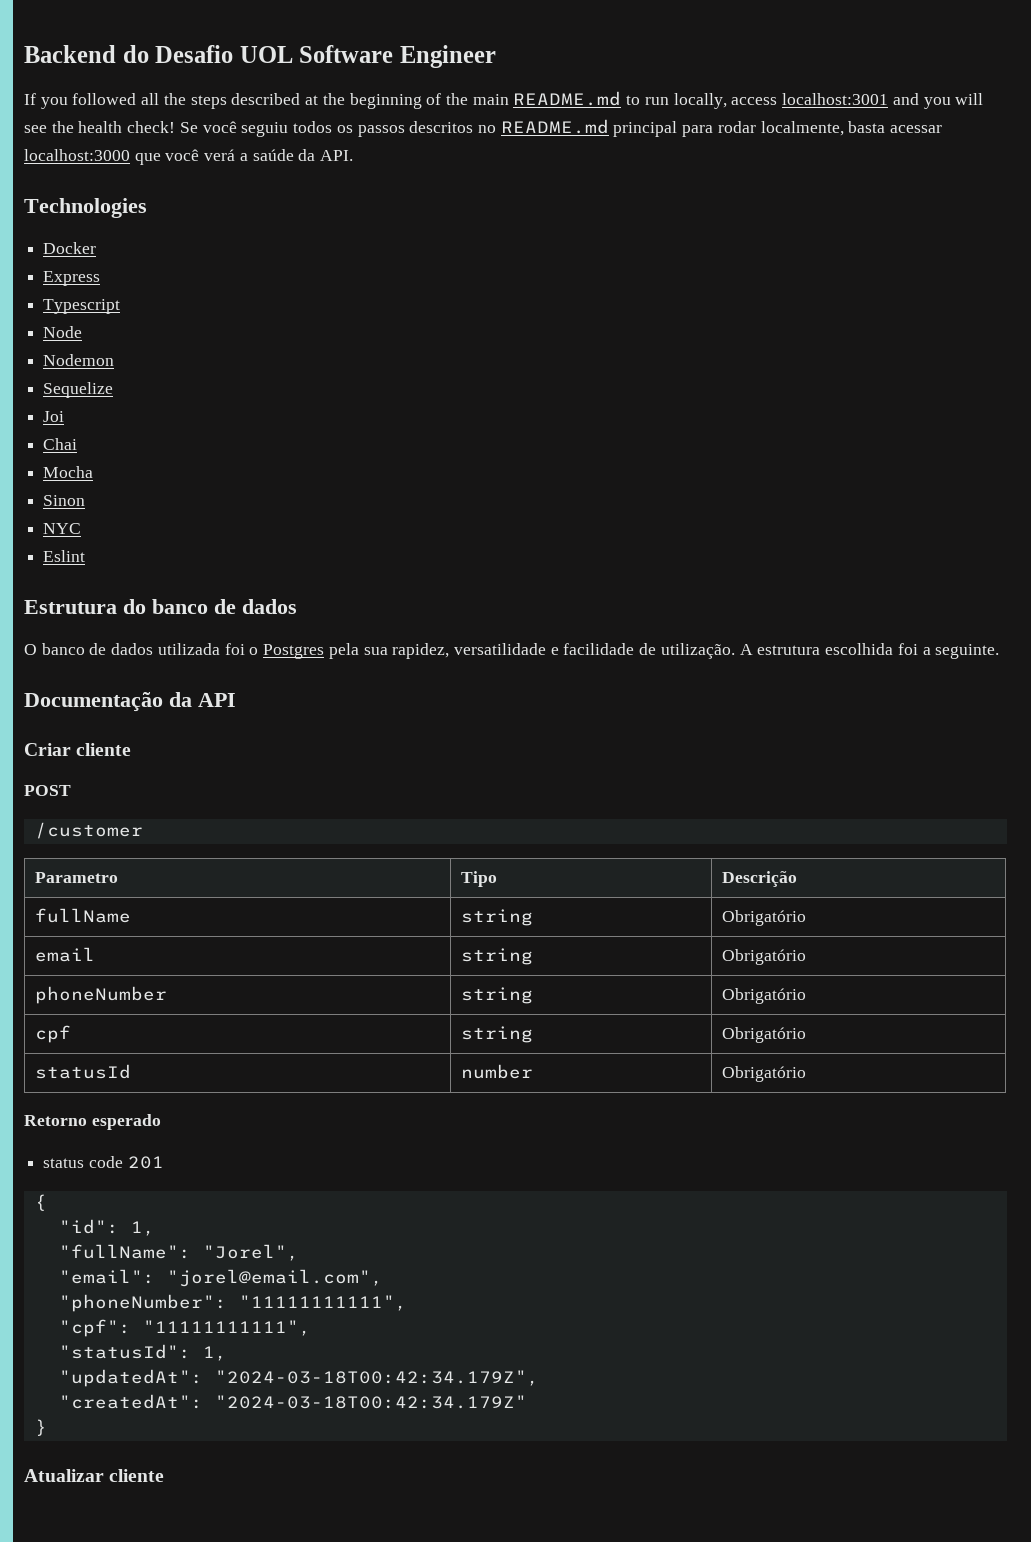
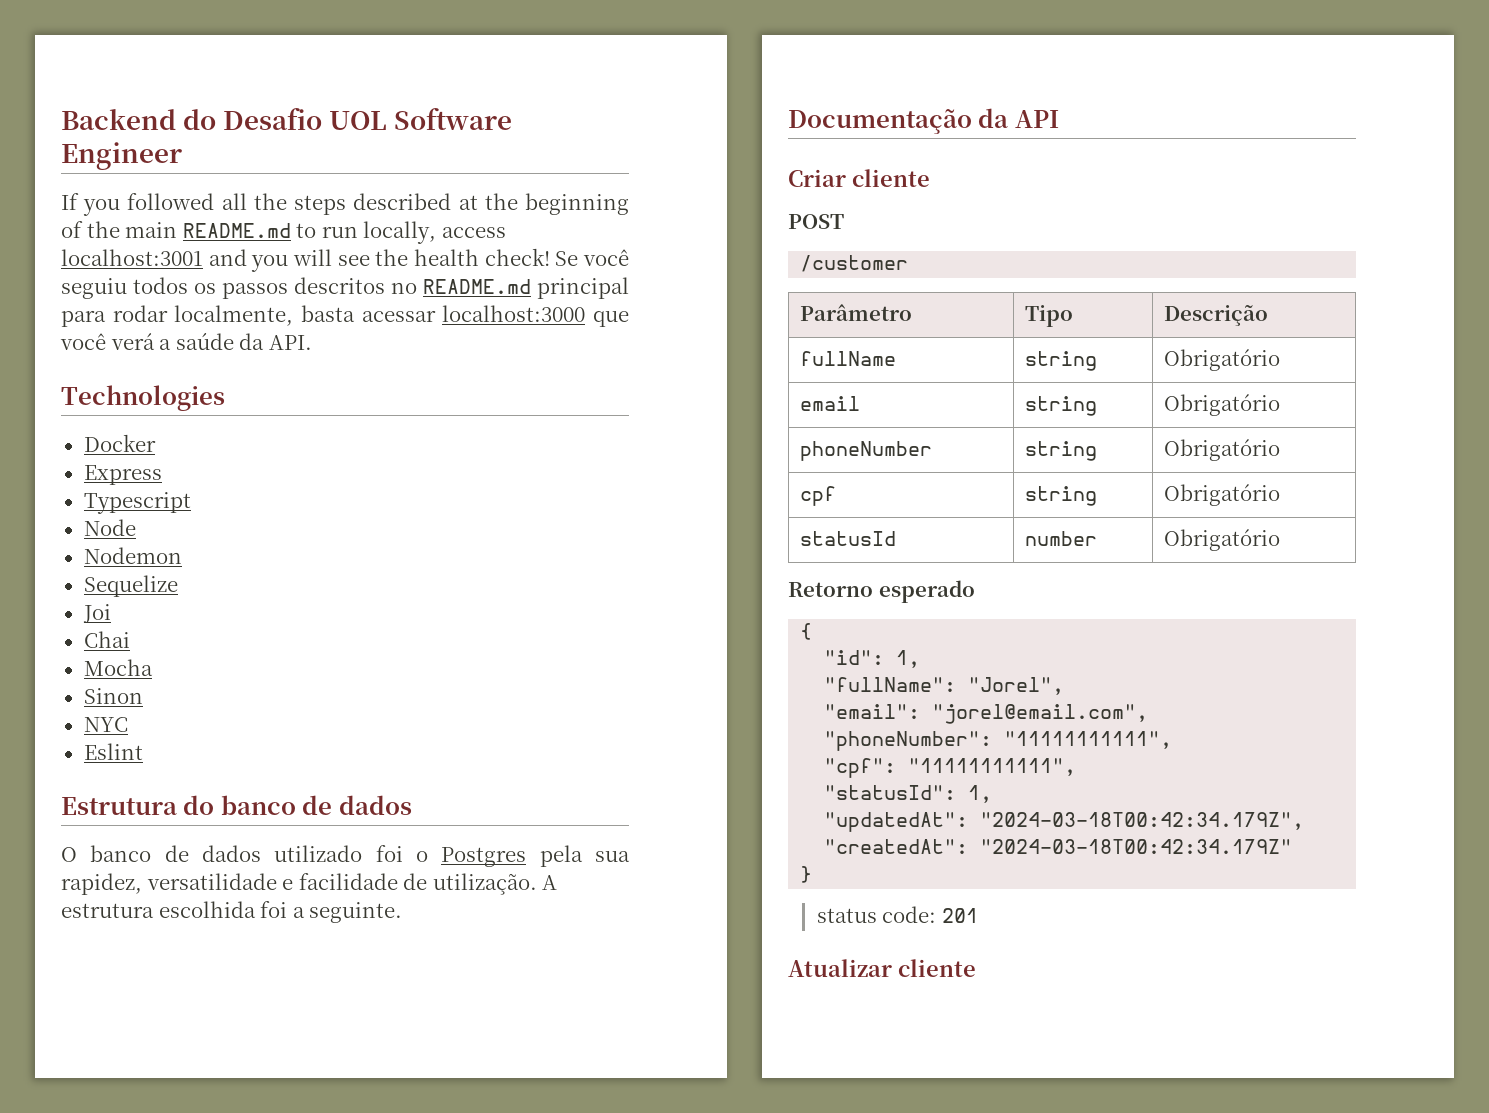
[157,643,220,655] utilizada -> [274,845,363,862] utilizado
[34,872,118,883] Parametro -> [799,304,912,321] Parâmetro
[43,1156,164,1169] // status code 201 -> (975, 591) none
(47, 1427) none -> [816,906,978,923] // status code: 201

